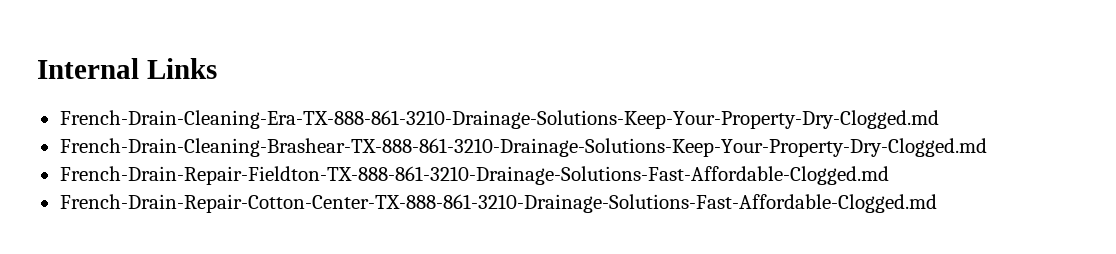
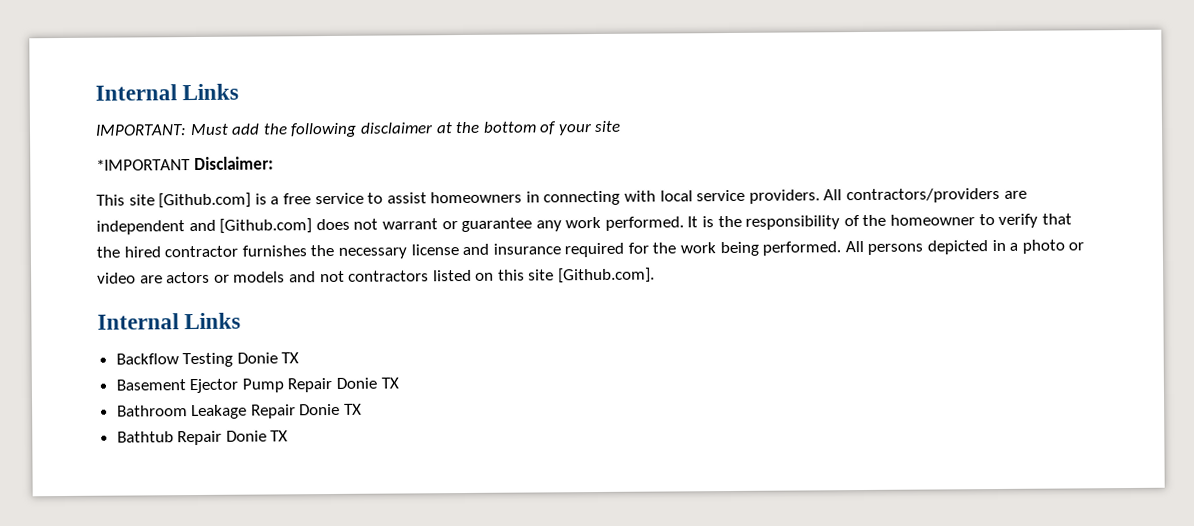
[37,58,217,79] [59,110,939,129] [59,138,987,157] [59,166,889,185] [59,194,937,213] Internal Links // French-Drain-Cleaning-Era-TX-888-861-3210-Drainage-Solutions-Keep-Your-Property-Dry-Clogged.md // French-Drain-Cleaning-Brashear-TX-888-861-3210-Drainage-Solutions-Keep-Your-Property-Dry-Clogged.md // French-Drain-Repair-Fieldton-TX-888-861-3210-Drainage-Solutions-Fast-Affordable-Clogged.md // French-Drain-Repair-Cotton-Center-TX-888-861-3210-Drainage-Solutions-Fast-Affordable-Clogged.md -> [95,83,240,101] [95,120,622,138] [96,156,274,171] [96,187,1027,209] [96,213,1072,235] [96,239,1085,259] [97,267,656,284] [97,312,242,330] [115,352,300,368] [115,377,399,394] [116,403,363,420] [116,430,289,446] Internal Links // IMPORTANT: Must add the following disclaimer at the bottom of your site // *IMPORTANT Disclaimer: // This site [Github.com] is a free service to assist homeowners in connecting with local service providers. All contractors/providers are independent and [Github.com] does not warrant or guarantee any work performed. It is the responsibility of the homeowner to verify that the hired contractor furnishes the necessary license and insurance required for the work being performed. All persons depicted in a photo or video are actors or models and not contractors listed on this site [Github.com]. // Internal Links // Backflow Testing Donie TX // Basement Ejector Pump Repair Donie TX // Bathroom Leakage Repair Donie TX // Bathtub Repair Donie TX

